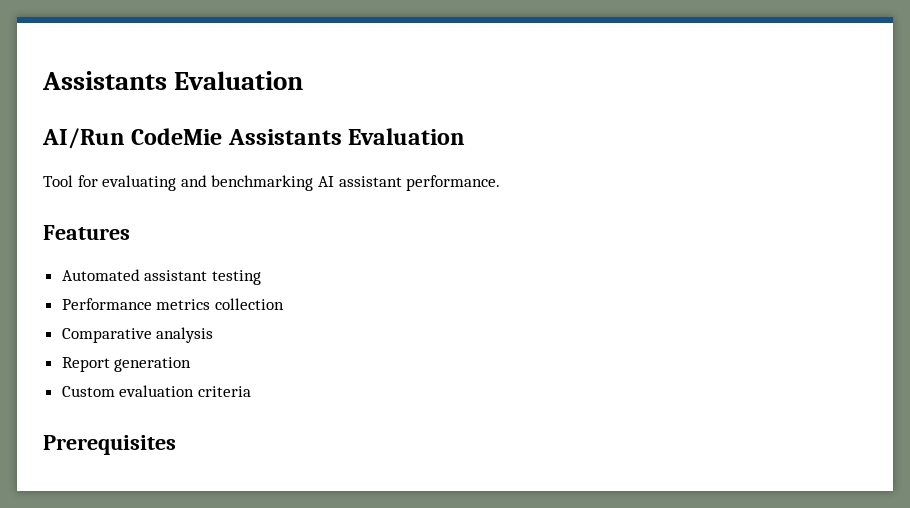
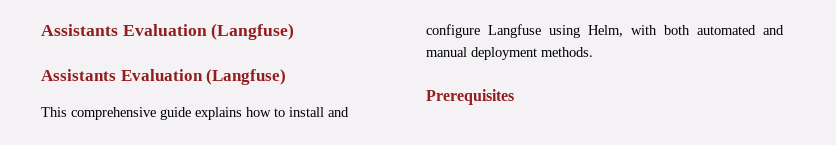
[42,71,304,90] [42,128,466,149] [43,175,501,191] [43,225,130,240] [61,269,261,285] [61,298,284,310] [61,327,214,343] [61,357,192,372] [61,385,251,397] Assistants Evaluation // AI/Run CodeMie Assistants Evaluation // Tool for evaluating and benchmarking AI assistant performance. // Features // Automated assistant testing // Performance metrics collection // Comparative analysis // Report generation // Custom evaluation criteria -> [41,23,295,40] [41,69,287,85] [41,107,349,120] [426,24,784,38] [426,47,593,60] Assistants Evaluation (Langfuse) // Assistants Evaluation (Langfuse) // This comprehensive guide explains how to install and configure Langfuse using Helm, with both automated and manual deployment methods.

